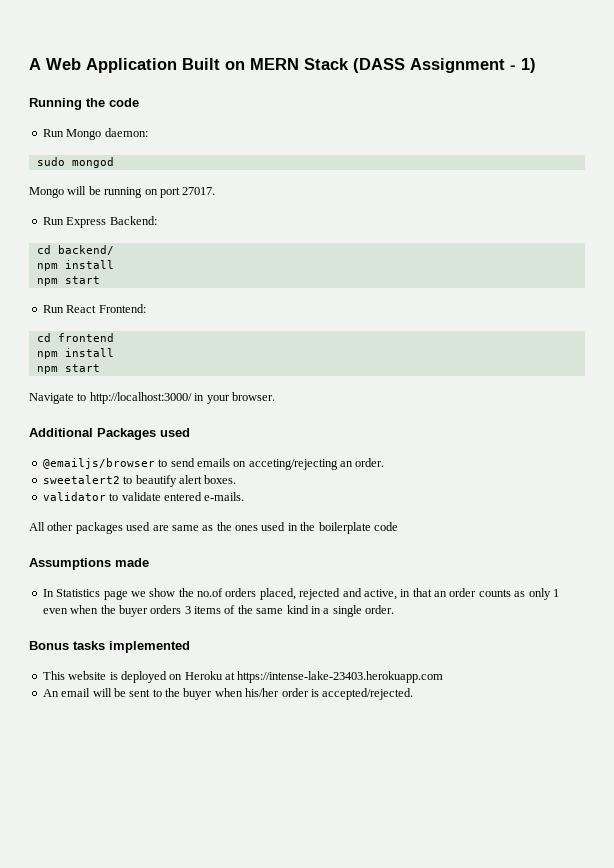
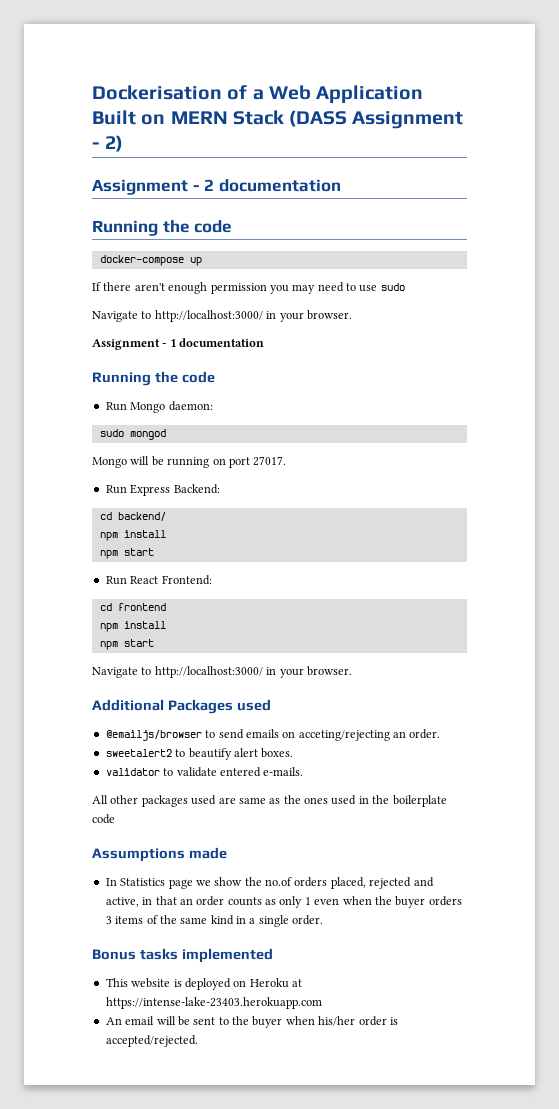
[29,58,41,70] A -> [92,85,264,100] Dockerisation of a
[521,58,536,73] 1) -> [105,135,124,152] [92,179,341,195] [92,220,233,236] [99,255,202,266] [92,282,405,294] [92,310,352,322] [92,338,265,350] 2) // Assignment - 2 documentation // Running the code // docker-compose up // If there aren't enough permission you may need to use sudo // Navigate to http://localhost:3000/ in your browser. // Assignment - 1 documentation

